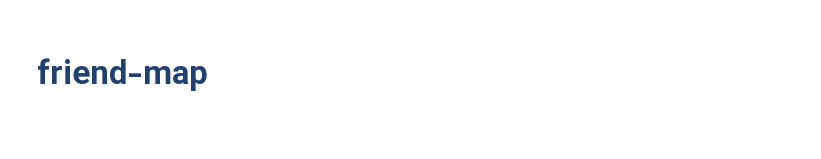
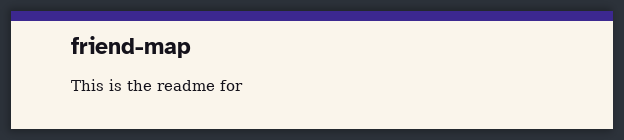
(208, 74) none -> [71,79,243,91] // This is the readme for

